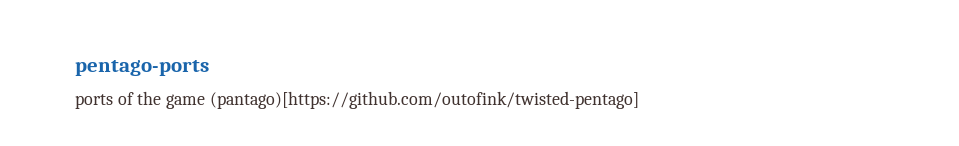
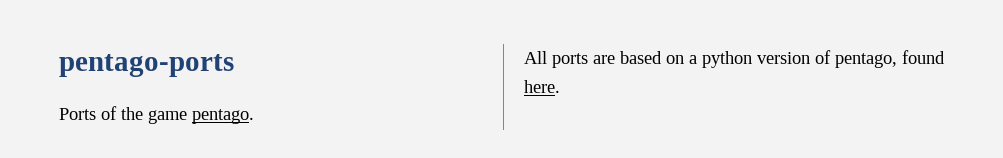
[75,94,113,109] ports -> [59,108,96,120] Ports
[209,91,639,109] (pantago)[https://github.com/outofink/twisted-pentago] -> [192,109,254,124] [524,50,945,68] [524,80,560,93] pentago. // All ports are based on a python version of pentago, found here.

